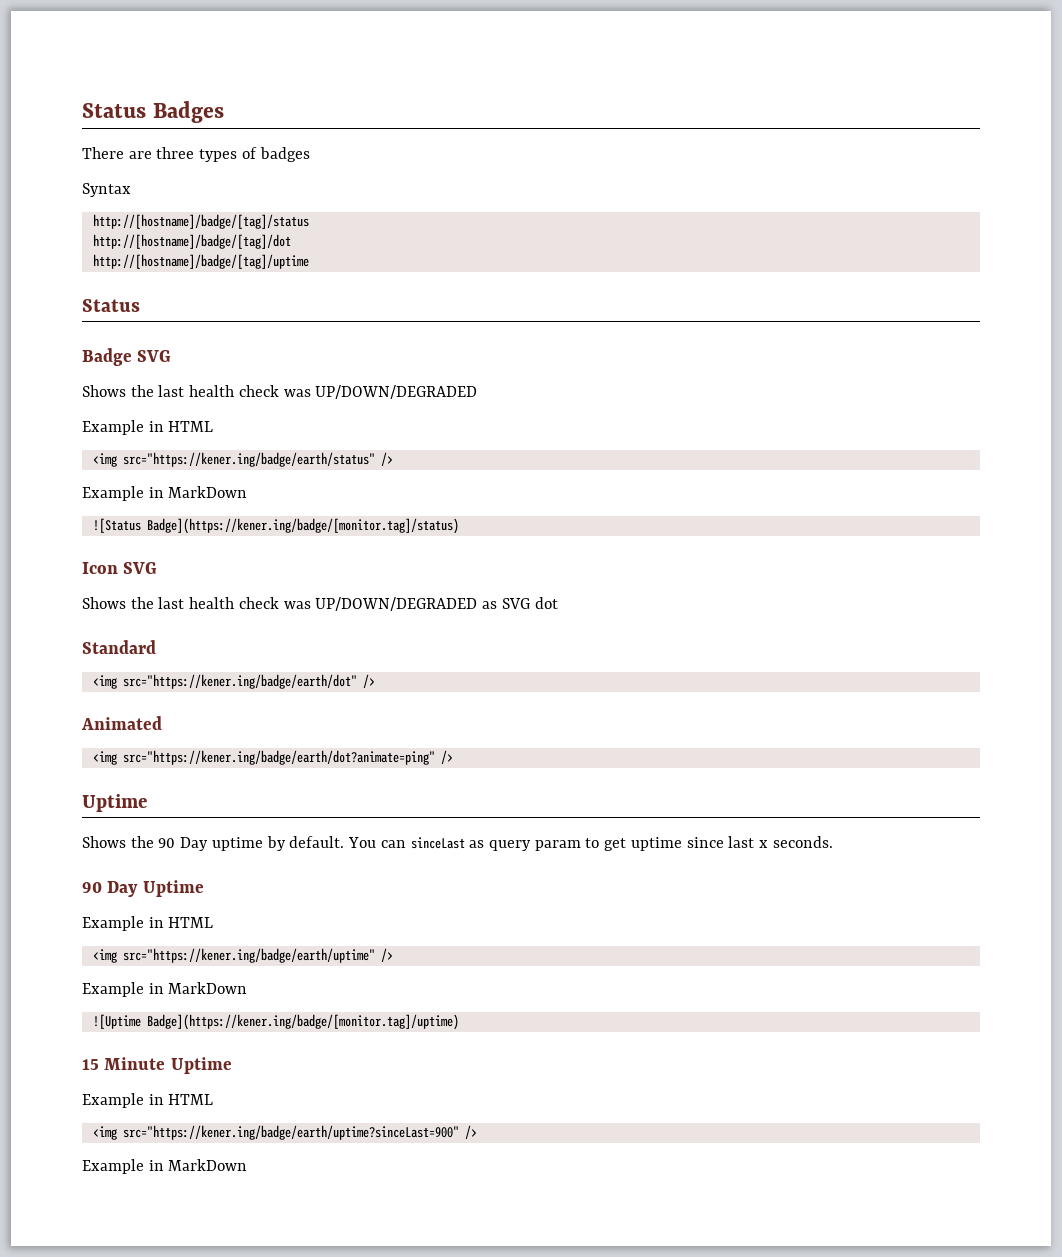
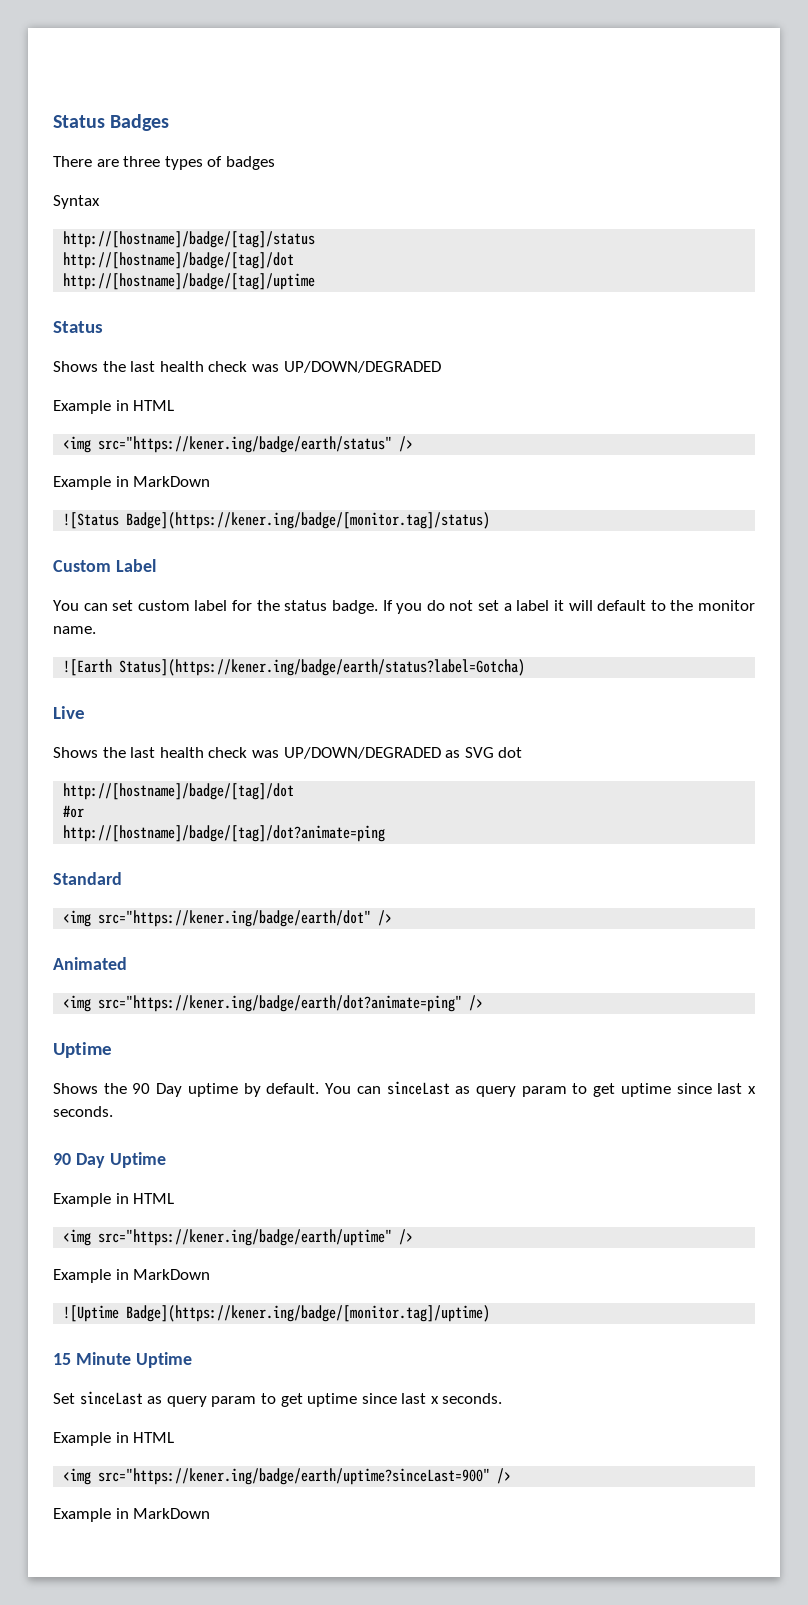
[82,348,172,366] // Badge SVG -> (103, 327) none
[82,562,158,574] Icon SVG -> [53,559,156,572] [53,600,755,614] [53,626,96,634] [63,659,526,676] [53,706,85,719] Custom Label // You can set custom label for the status badge. If you do not set a label it will default to the monitor name. // ![Earth Status](https://kener.ing/badge/earth/status?label=Gotcha) // Live
(558, 603) none -> [63,783,295,800] [63,805,85,818] [63,825,386,842] // http://[hostname]/badge/[tag]/dot // #or // http://[hostname]/badge/[tag]/dot?animate=ping
(232, 1065) none -> [53,1391,503,1407] // Set sinceLast as query param to get uptime since last x seconds.

